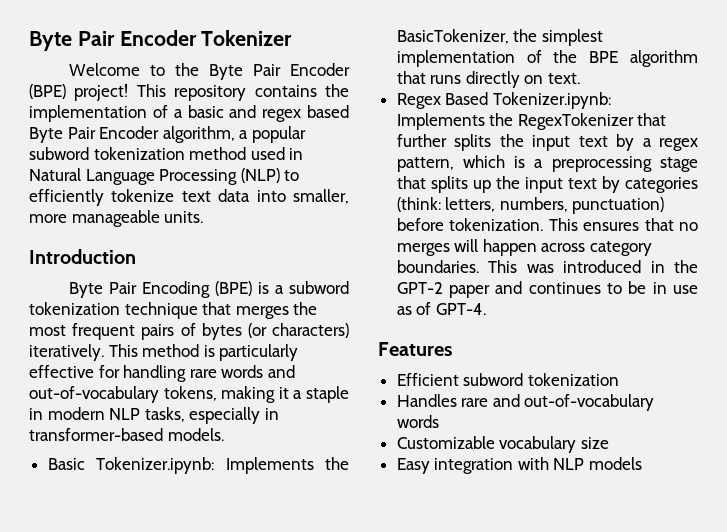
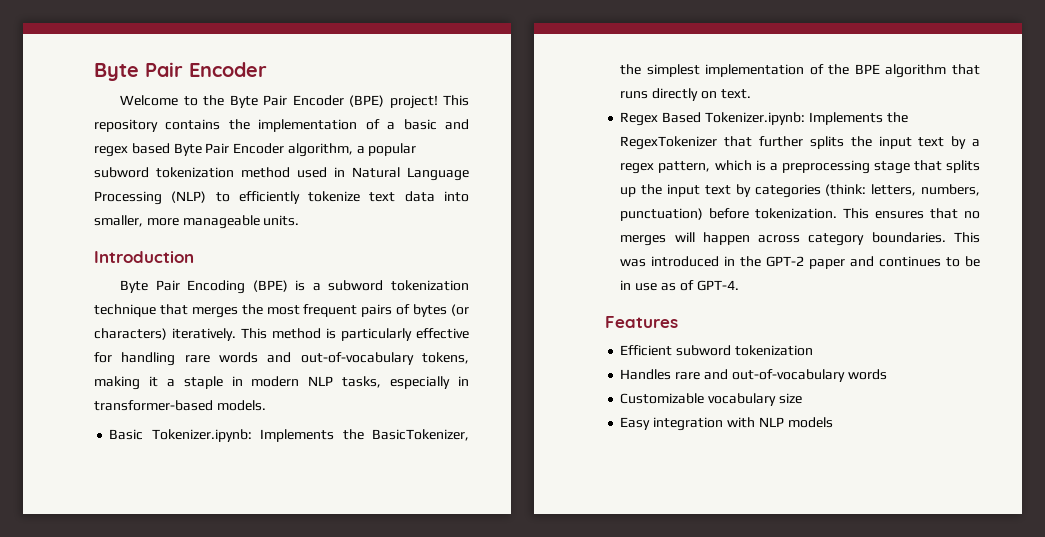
[29,30,293,51] Byte Pair Encoder Tokenizer -> [94,62,267,81] Byte Pair Encoder

